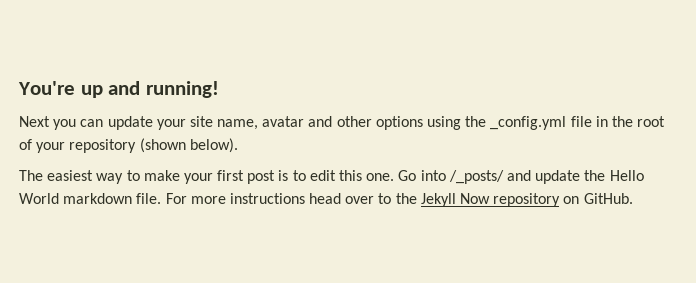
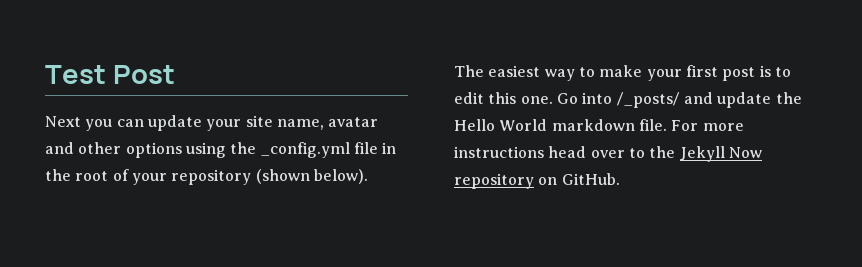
[18,81,220,98] You're up and running! -> [45,65,176,84] Test Post

